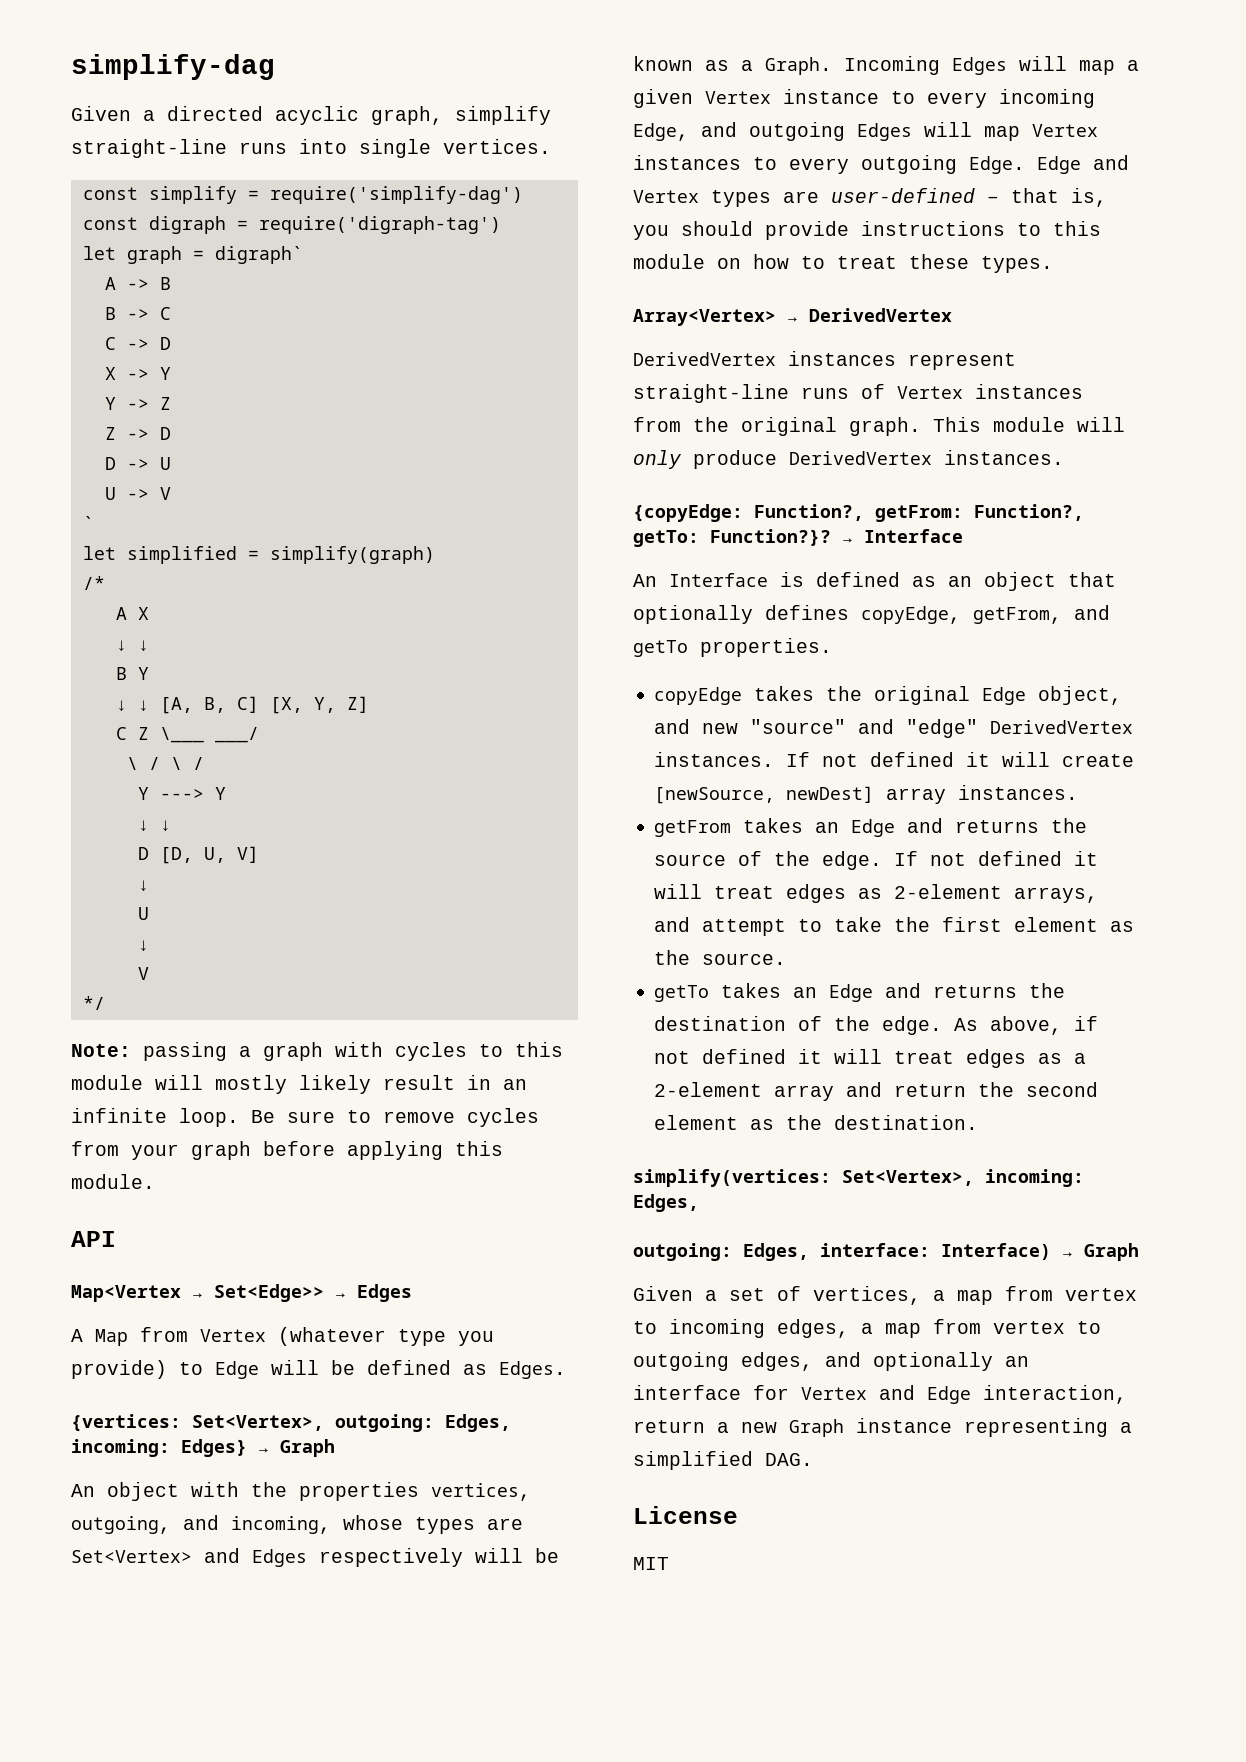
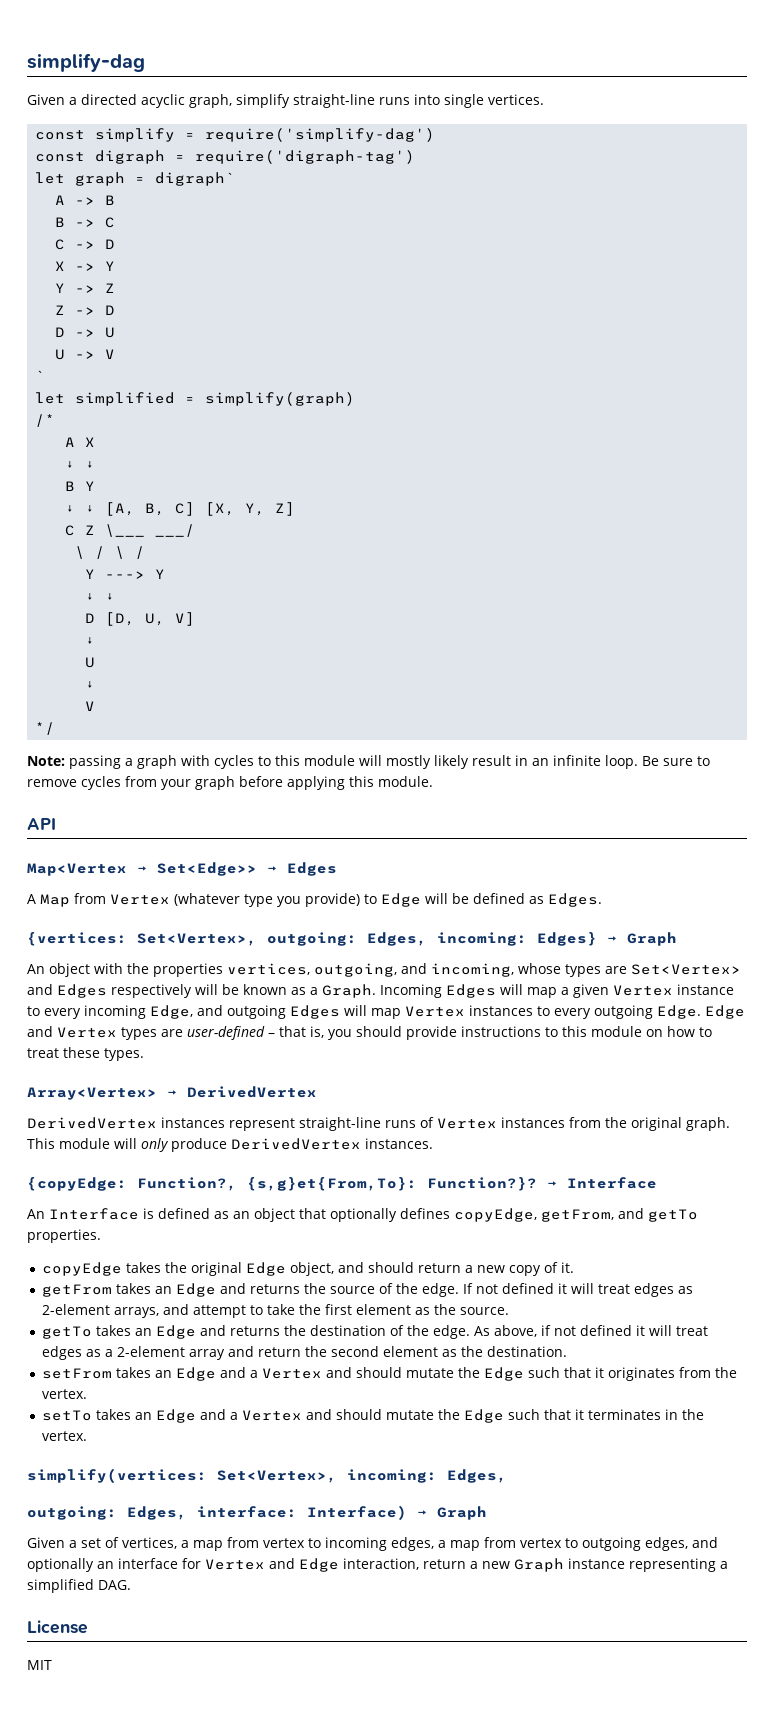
[875,504,1084,522] [633,530,699,547] getFrom: Function?, getTo: -> [247,1177,417,1191] {s,g}et{From,To}:
[702,719,1134,738] [654,752,1135,767] [654,785,1079,804] new "source" and "edge" DerivedVertex instances. If not defined it will create [newSource, newDest] array instances. -> [367,1262,574,1276] should return a new copy of it.
(979, 1122) none -> [41,1367,737,1381] [41,1389,87,1399] [41,1409,704,1423] [41,1431,87,1441] // setFrom takes an Edge and a Vertex and should mutate the Edge such that it originates from the vertex. // setTo takes an Edge and a Vertex and should mutate the Edge such that it terminates in the vertex.

